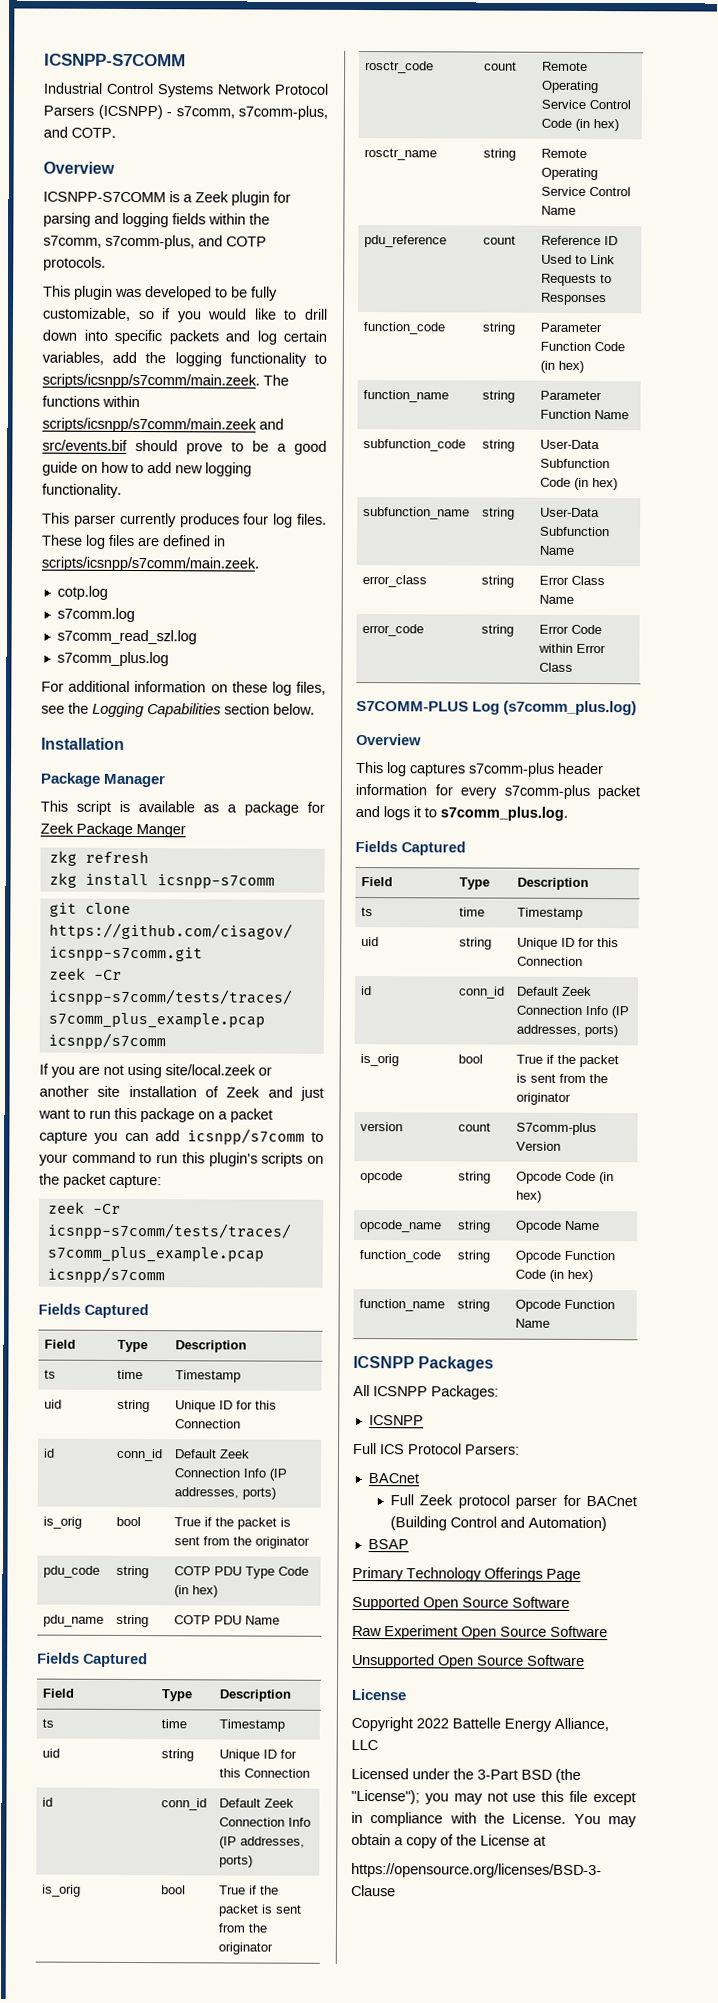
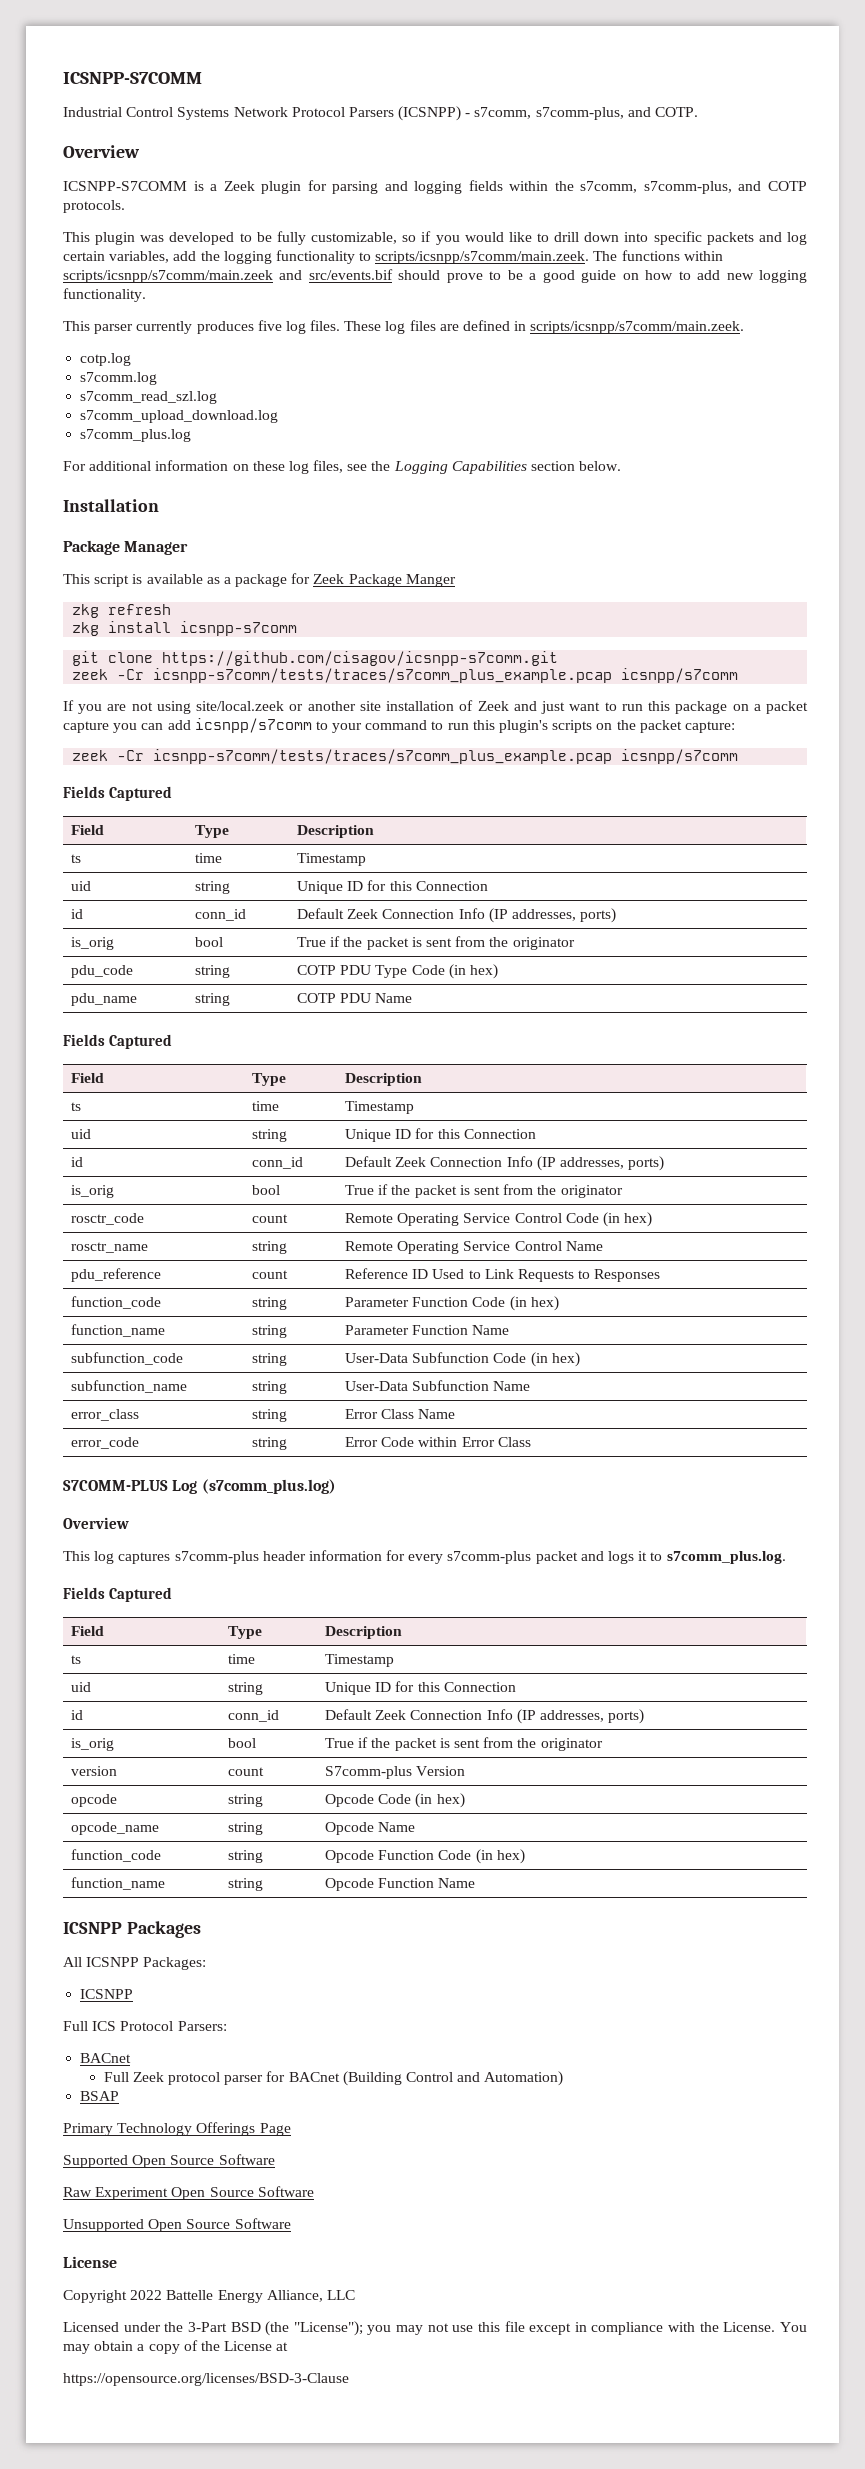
[243,513,270,525] four -> [257,320,282,331] five
(197, 637) none -> [80,410,279,423] // s7comm_upload_download.log

